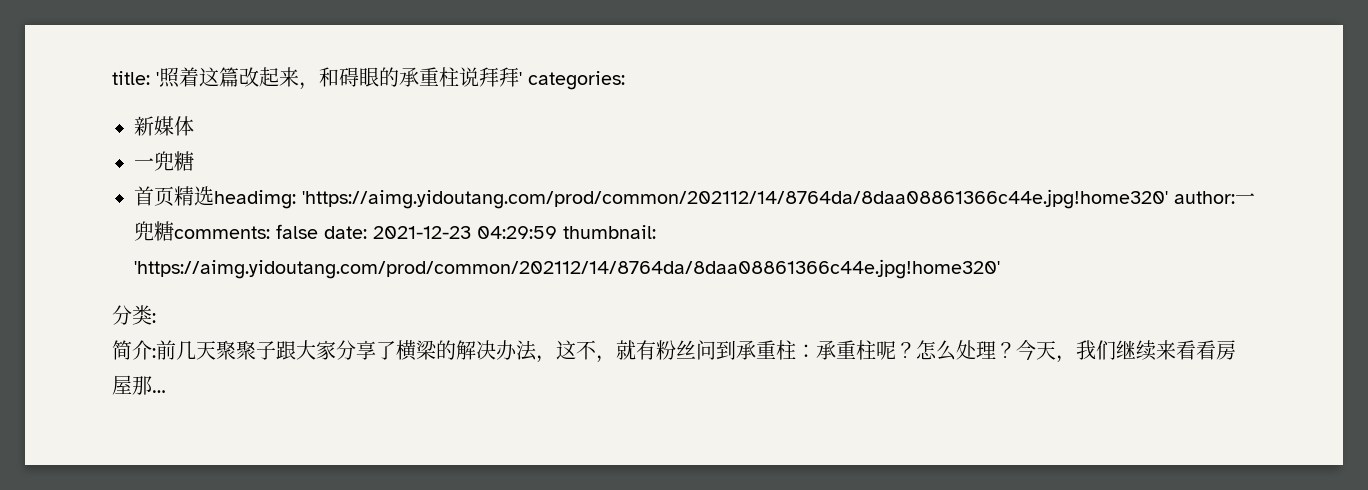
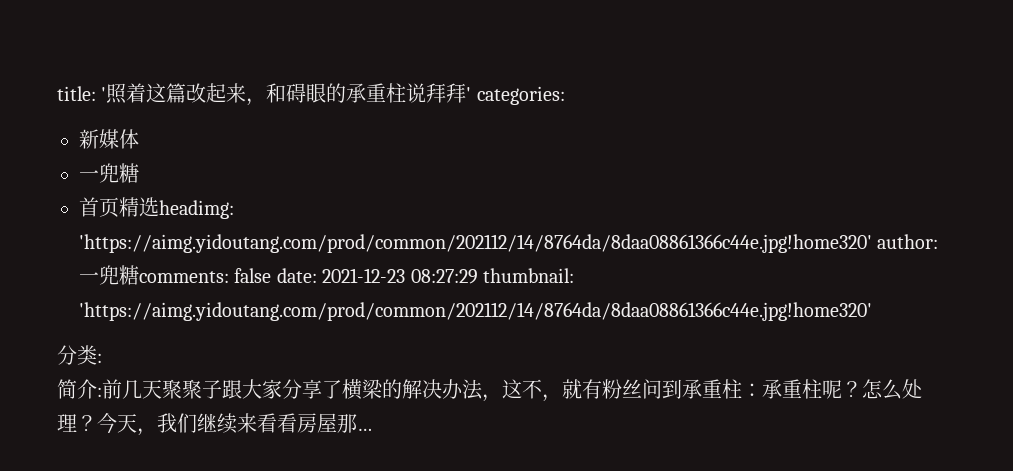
[477,226,557,239] 04:29:59 -> [410,269,478,284] 08:27:29

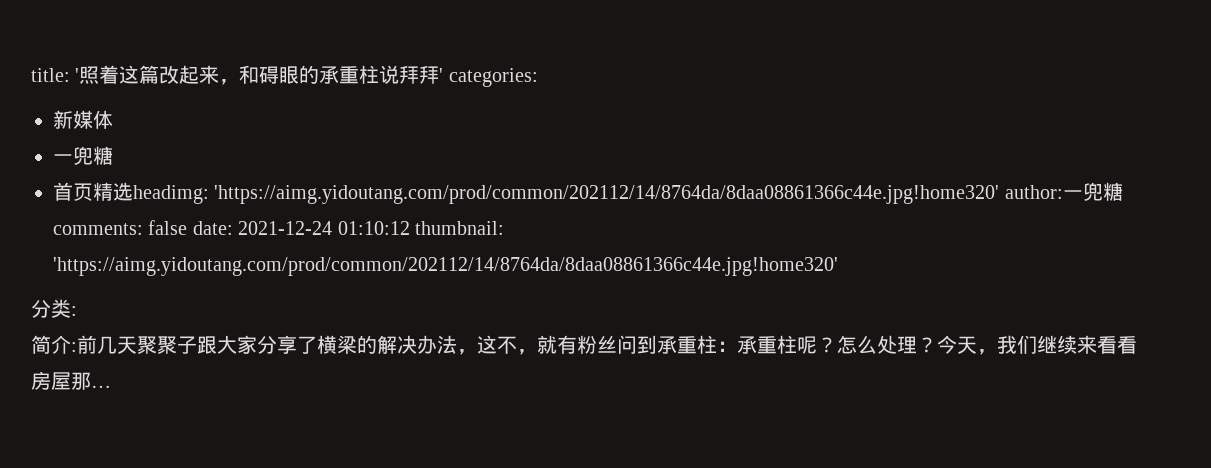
[322,268,478,284] 2021-12-23 08:27:29 -> [238,221,410,235] 2021-12-24 01:10:12

